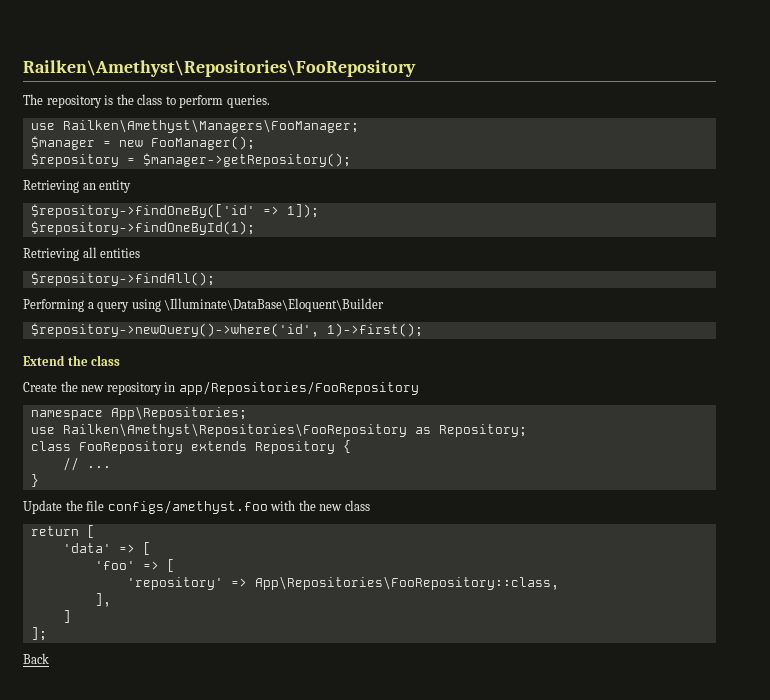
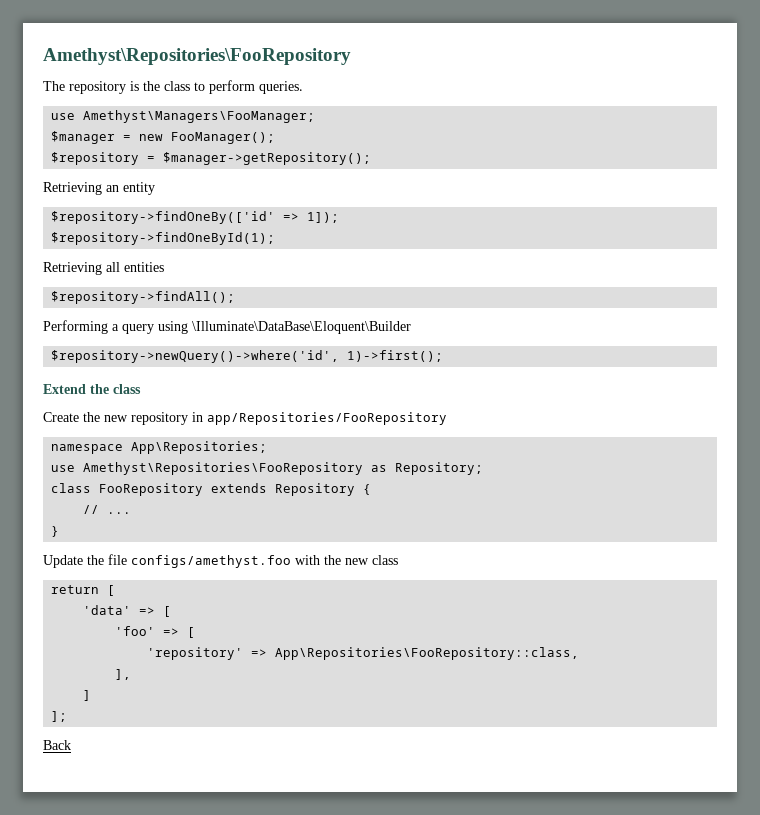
[23,60,416,77] Railken\Amethyst\Repositories\FooRepository -> [43,48,351,65] Amethyst\Repositories\FooRepository
[62,119,359,133] Railken\Amethyst\Managers\FooManager; -> [83,110,316,123] Amethyst\Managers\FooManager;
[62,423,407,437] Railken\Amethyst\Repositories\FooRepository -> [83,462,364,475] Amethyst\Repositories\FooRepository

